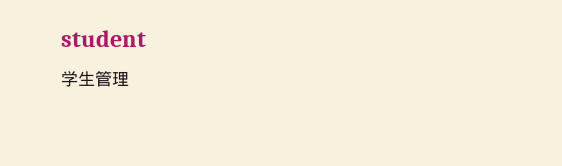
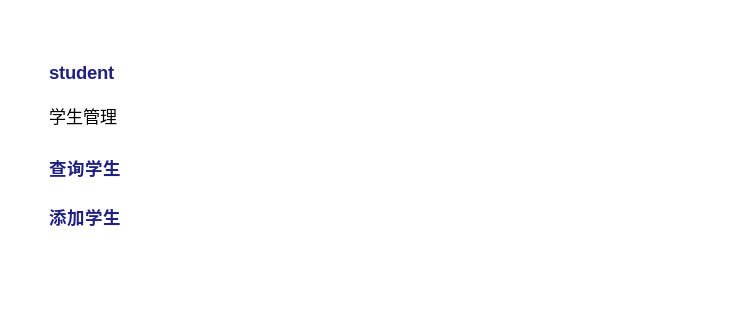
(129, 78) none -> [49,159,121,177] [49,208,121,227] // 查询学生 // 添加学生

